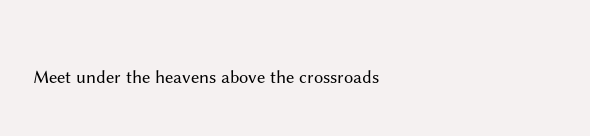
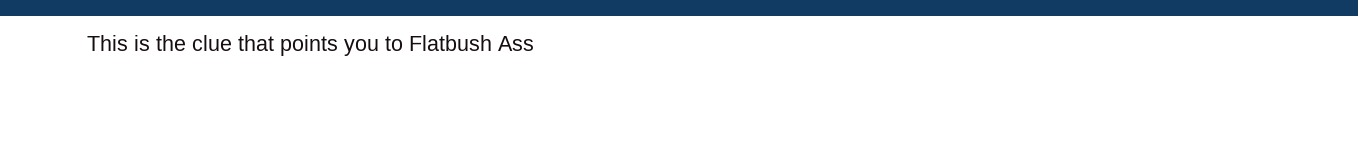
[33,70,379,83] Meet under the heavens above the crossroads -> [87,35,534,56] This is the clue that points you to Flatbush Ass

